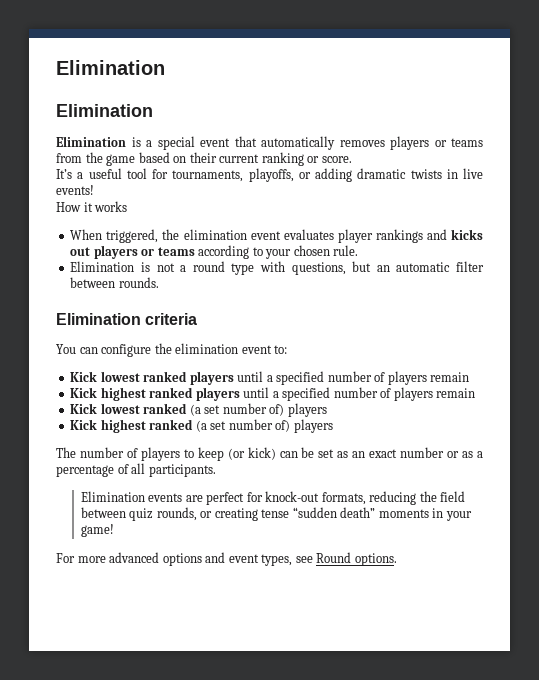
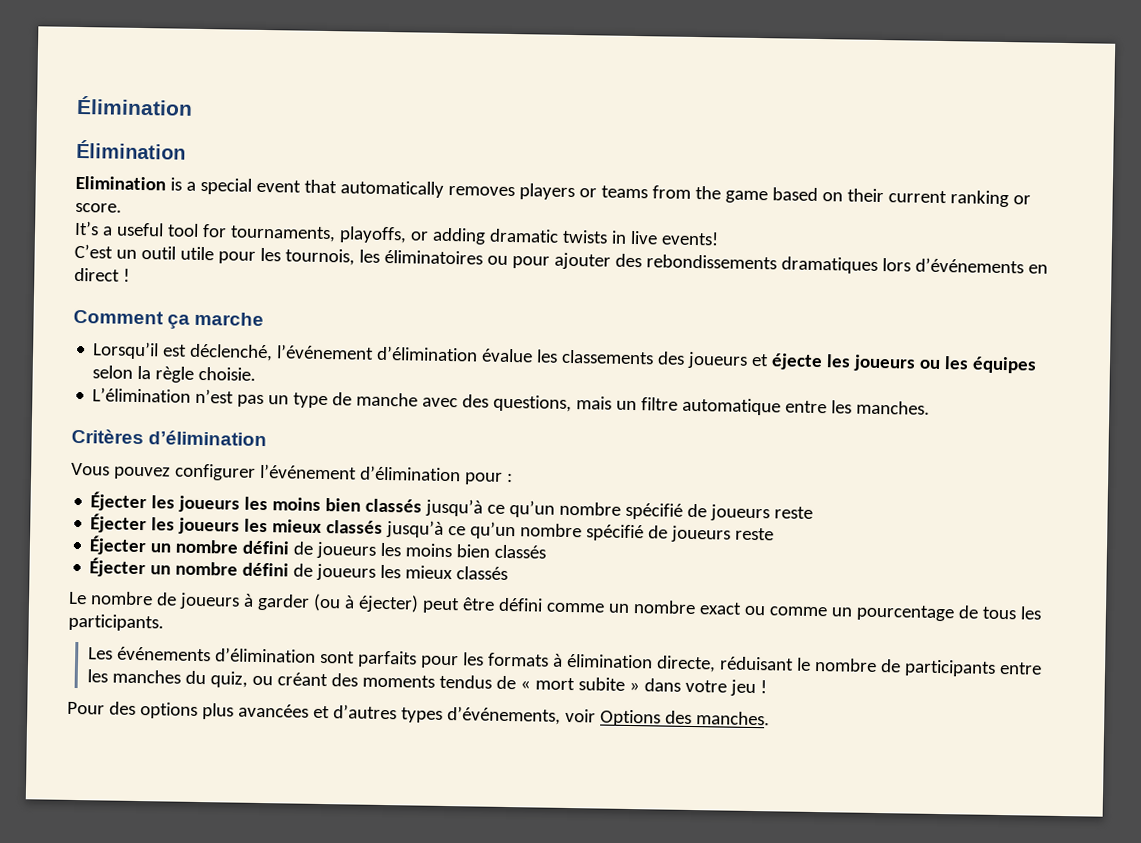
[56,60,165,75] [56,104,153,117] Elimination // Elimination -> [76,95,193,116] [76,139,186,160] Élimination // Élimination
[56,201,128,212] [70,229,484,243] [70,245,359,259] [70,261,484,275] [70,277,159,288] [56,313,198,325] [56,343,288,357] [70,371,470,385] [70,387,476,401] [70,403,327,417] [70,419,333,433] [56,447,483,461] [56,463,216,477] [80,491,466,505] [80,507,472,521] [80,524,114,537] [56,552,397,566] How it works // When triggered, the elimination event evaluates player rankings and kicks out players or teams according to your chosen rule. // Elimination is not a round type with questions, but an automatic filter between rounds. // Elimination criteria // You can configure the elimination event to: // Kick lowest ranked players until a specified number of players remain // Kick highest ranked players until a specified number of players remain // Kick lowest ranked (a set number of) players // Kick highest ranked (a set number of) players // The number of players to keep (or kick) can be set as an exact number or as a percentage of all participants. // Elimination events are perfect for knock-out formats, reducing the field between quiz rounds, or creating tense “sudden death” moments in your game! // For more advanced options and event types, see Round options. -> [74,243,1048,274] [74,267,130,282] [73,309,265,330] [92,341,1038,374] [92,365,257,383] [92,387,931,416] [71,428,268,447] [71,462,513,485] [90,491,814,522] [90,513,775,543] [89,535,547,559] [89,557,509,581] [68,591,1042,622] [68,613,164,632] [88,646,1043,677] [87,669,768,697] [67,701,770,727] C’est un outil utile pour les tournois, les éliminatoires ou pour ajouter des rebondissements dramatiques lors d’événements en direct ! // Comment ça marche // Lorsqu’il est déclenché, l’événement d’élimination évalue les classements des joueurs et éjecte les joueurs ou les équipes selon la règle choisie. // L’élimination n’est pas un type de manche avec des questions, mais un filtre automatique entre les manches. // Critères d’élimination // Vous pouvez configurer l’événement d’élimination pour : // Éjecter les joueurs les moins bien classés jusqu’à ce qu’un nombre spécifié de joueurs reste // Éjecter les joueurs les mieux classés jusqu’à ce qu’un nombre spécifié de joueurs reste // Éjecter un nombre défini de joueurs les moins bien classés // Éjecter un nombre défini de joueurs les mieux classés // Le nombre de joueurs à garder (ou à éjecter) peut être défini comme un nombre exact ou comme un pourcentage de tous les participants. // Les événements d’élimination sont parfaits pour les formats à élimination directe, réduisant le nombre de participants entre les manches du quiz, ou créant des moments tendus de « mort subite » dans votre jeu ! // Pour des options plus avancées et d’autres types d’événements, voir Options des manches.

